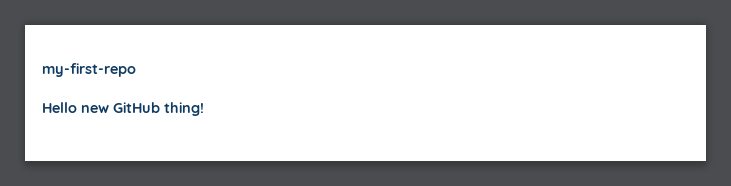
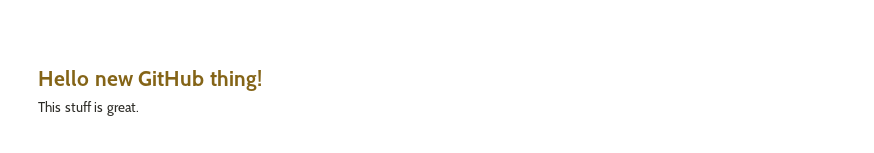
[42,63,136,77] my-first-repo // -> (38, 78) none
(204, 109) none -> [38,101,139,116] // This stuff is great.

